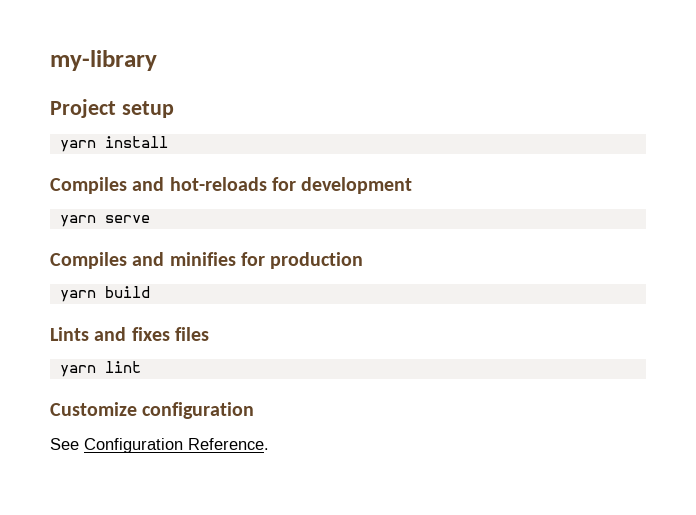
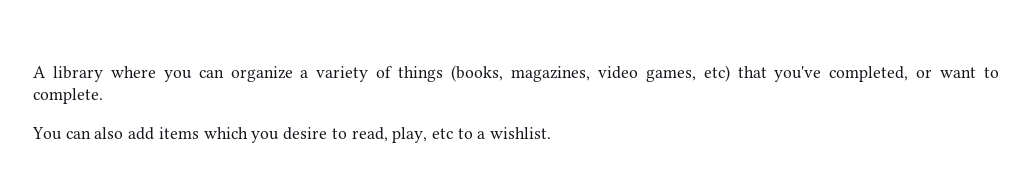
[50,50,157,71] [50,99,174,118] [59,136,168,152] [50,177,413,194] [59,215,150,227] [50,252,364,269] [59,286,150,302] [50,327,209,341] [59,361,141,377] [50,402,255,419] [50,438,269,453] my-library // Project setup // yarn install // Compiles and hot-reloads for development // yarn serve // Compiles and minifies for production // yarn build // Lints and fixes files // yarn lint // Customize configuration // See Configuration Reference. -> [33,65,999,82] [33,88,103,104] [32,127,552,143] A library where you can organize a variety of things (books, magazines, video games, etc) that you've completed, or want to complete. // You can also add items which you desire to read, play, etc to a wishlist.

